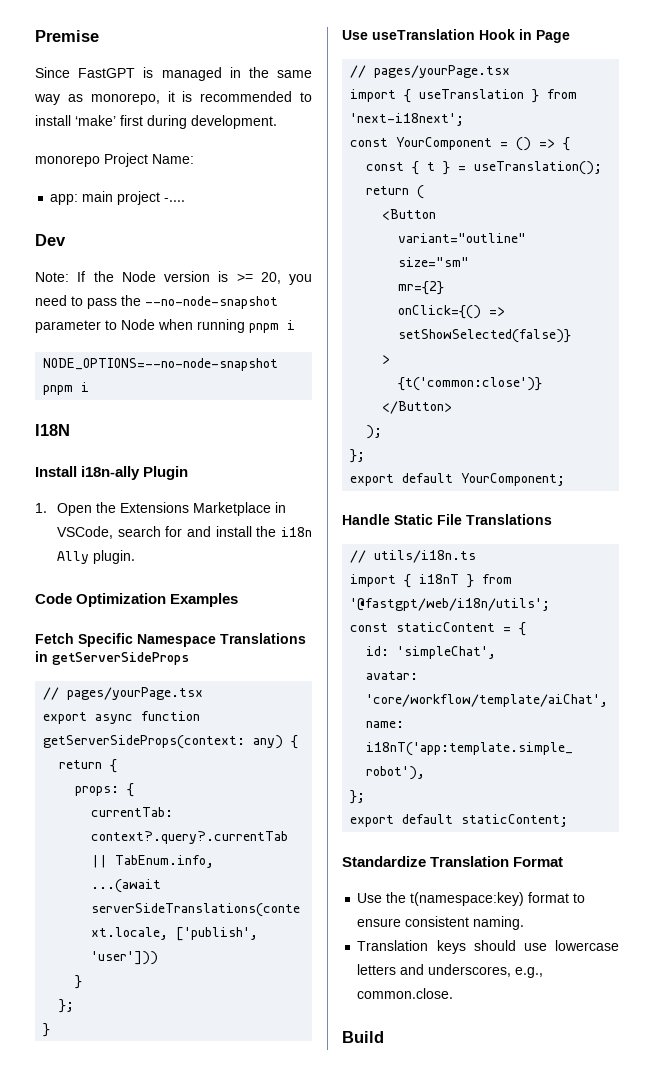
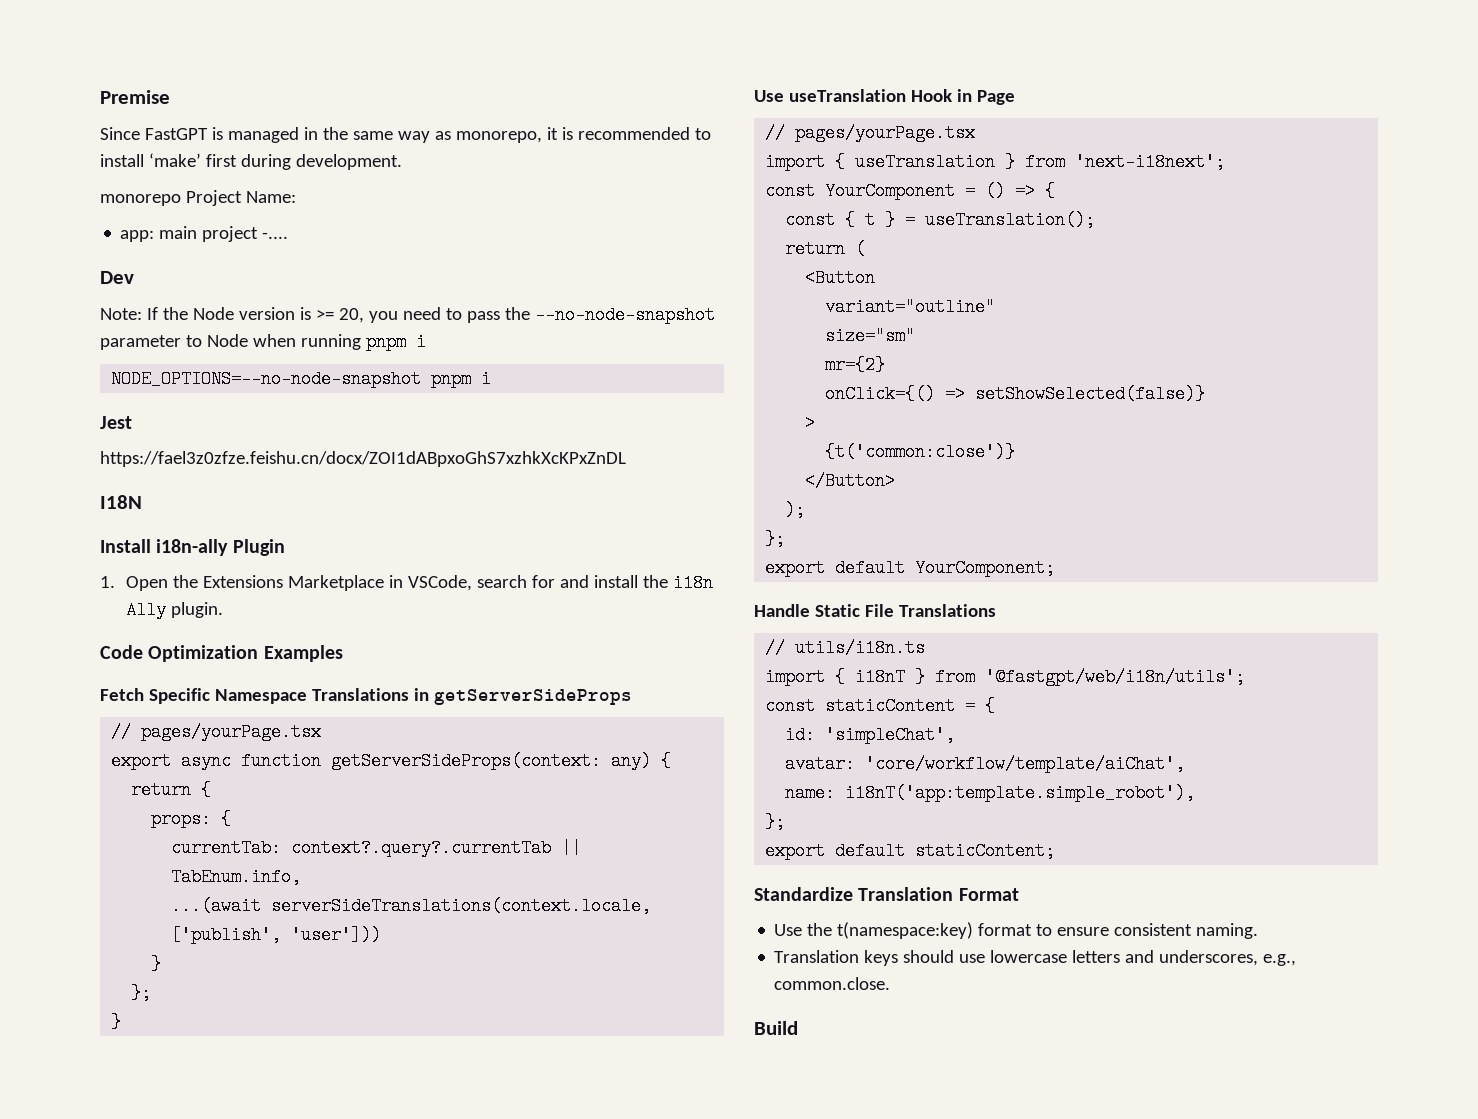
(90, 387) none -> [100,416,132,429] [100,451,626,467] // Jest // https://fael3z0zfze.feishu.cn/docx/ZOI1dABpxoGhS7xzhkXcKPxZnDL

